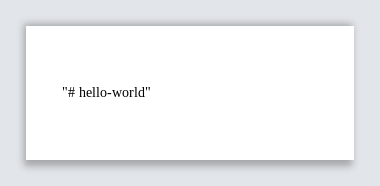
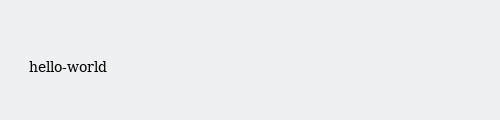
[62,87,151,97] "# hello-world" -> [29,61,107,72] hello-world

